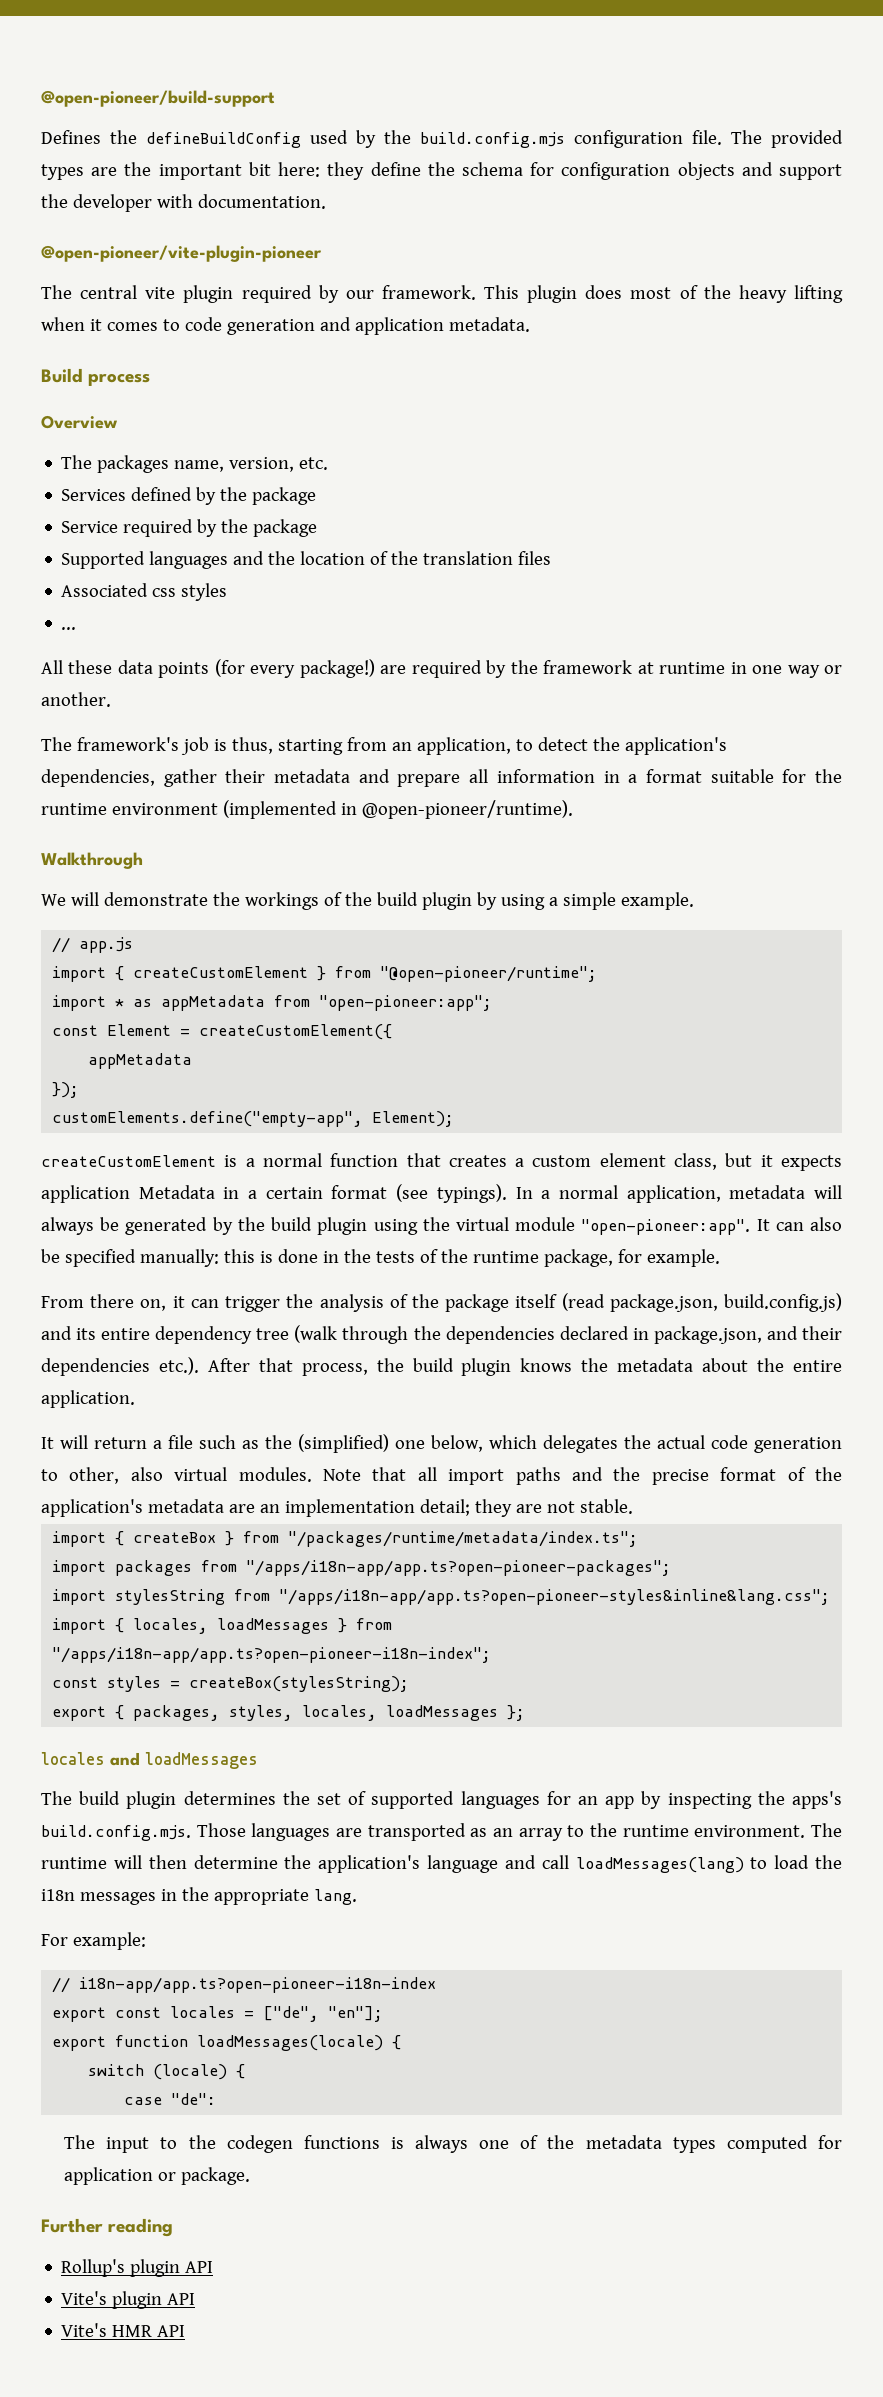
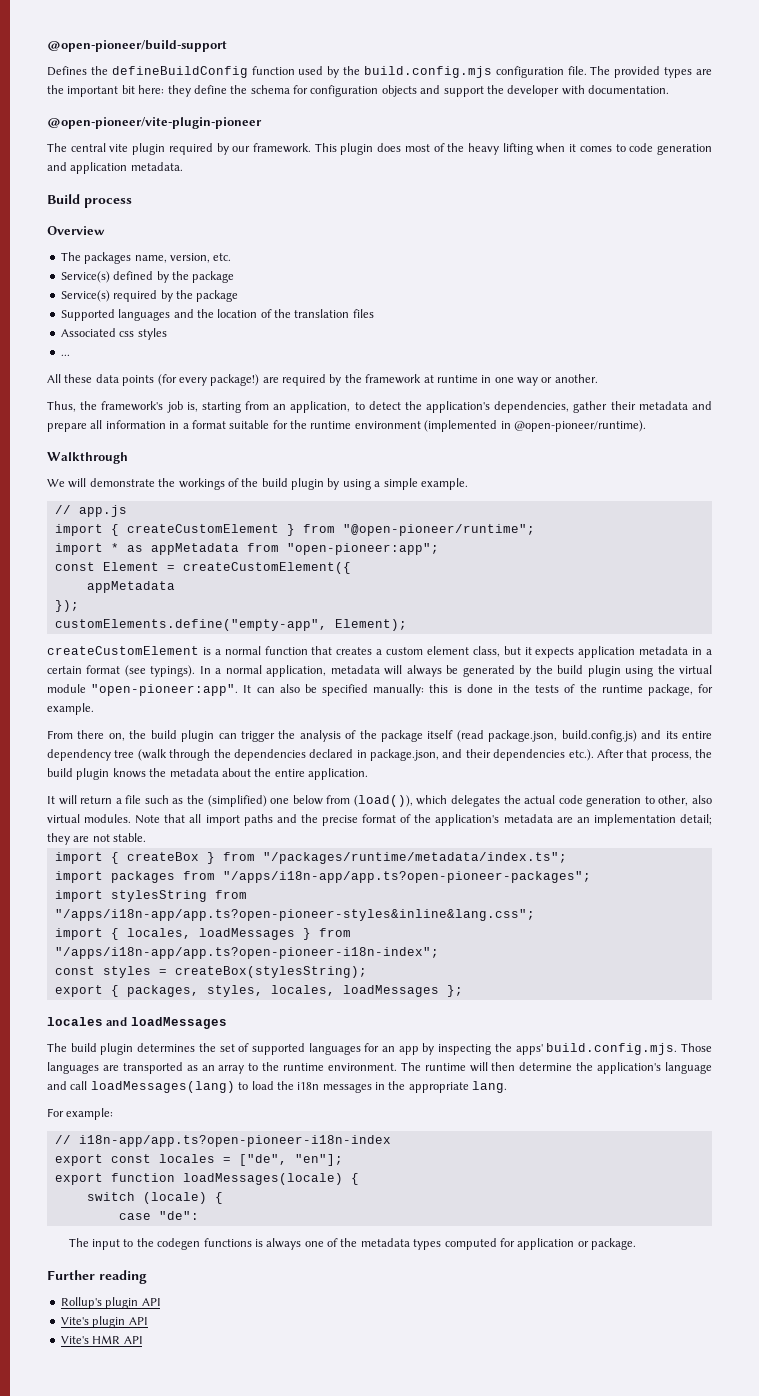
(301, 140) none -> [251,66,295,75] function
[61,489,127,501] Services -> [60,271,110,283] Service(s)
[61,521,119,533] Service -> [60,290,110,302] Service(s)
[41,737,273,755] The framework's job is thus, -> [47,401,198,413] Thus, the framework's job is,
[138,1185,215,1199] Metadata -> [639,646,689,655] metadata
[172,1296,185,1308] it -> [129,730,215,742] the build plugin
[431,1435,483,1452] below, -> [292,795,413,807] below from (load()),
[792,1791,843,1809] apps's -> [515,1044,543,1055] apps'

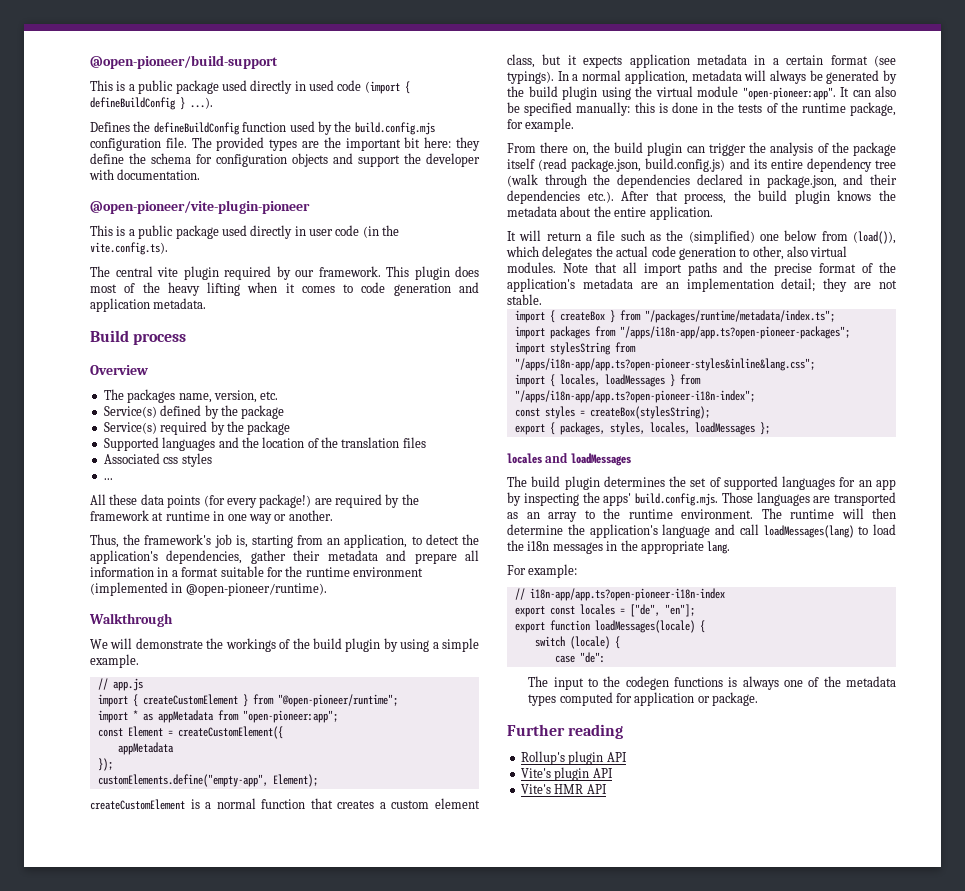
(227, 46) none -> [90,80,410,94] [90,97,213,110] // This is a public package used directly in used code (import { defineBuildConfig } ...).
(262, 123) none -> [90,225,400,239] [90,242,168,255] // This is a public package used directly in user code (in the vite.config.ts).

